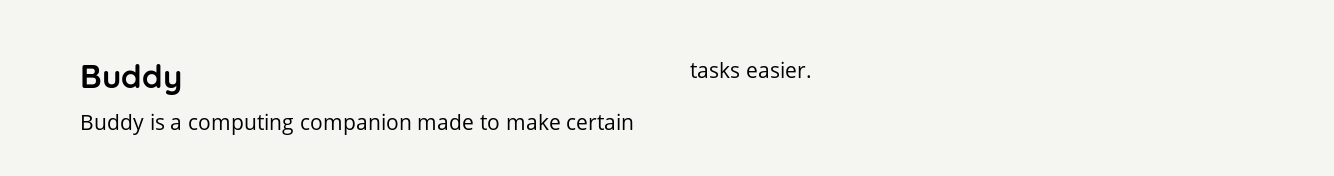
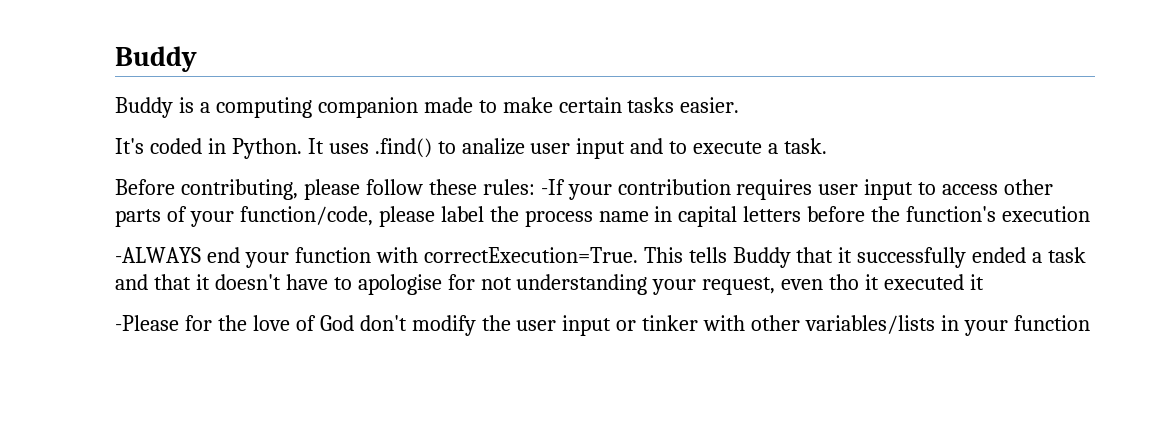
(812, 69) none -> [115,138,828,159] [115,179,1054,200] [115,206,1091,227] [115,247,1087,268] [115,274,985,295] [115,315,1090,336] // It's coded in Python. It uses .find() to analize user input and to execute a task. // Before contributing, please follow these rules: -If your contribution requires user input to access other parts of your function/code, please label the process name in capital letters before the function's execution // -ALWAYS end your function with correctExecution=True. This tells Buddy that it successfully ended a task and that it doesn't have to apologise for not understanding your request, even tho it executed it // -Please for the love of God don't modify the user input or tinker with other variables/lists in your function

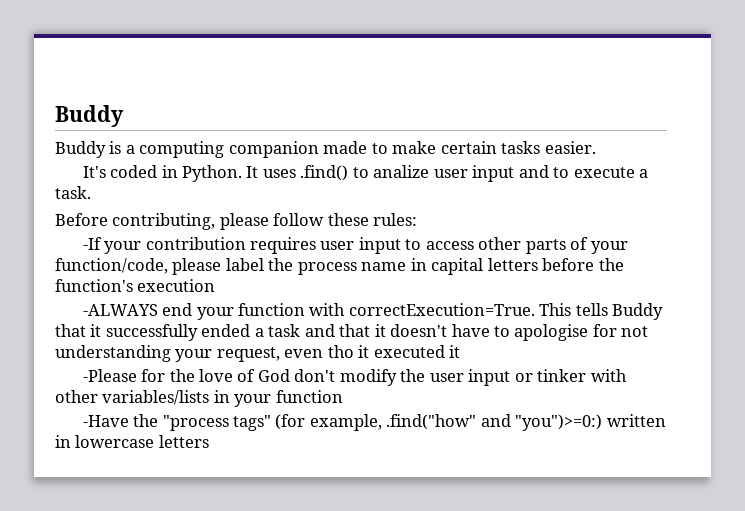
(535, 187) none -> (418, 219) //
(1090, 323) none -> [82,414,666,431] [55,435,209,448] // -Have the "process tags" (for example, .find("how" and "you")>=0:) written in lowercase letters

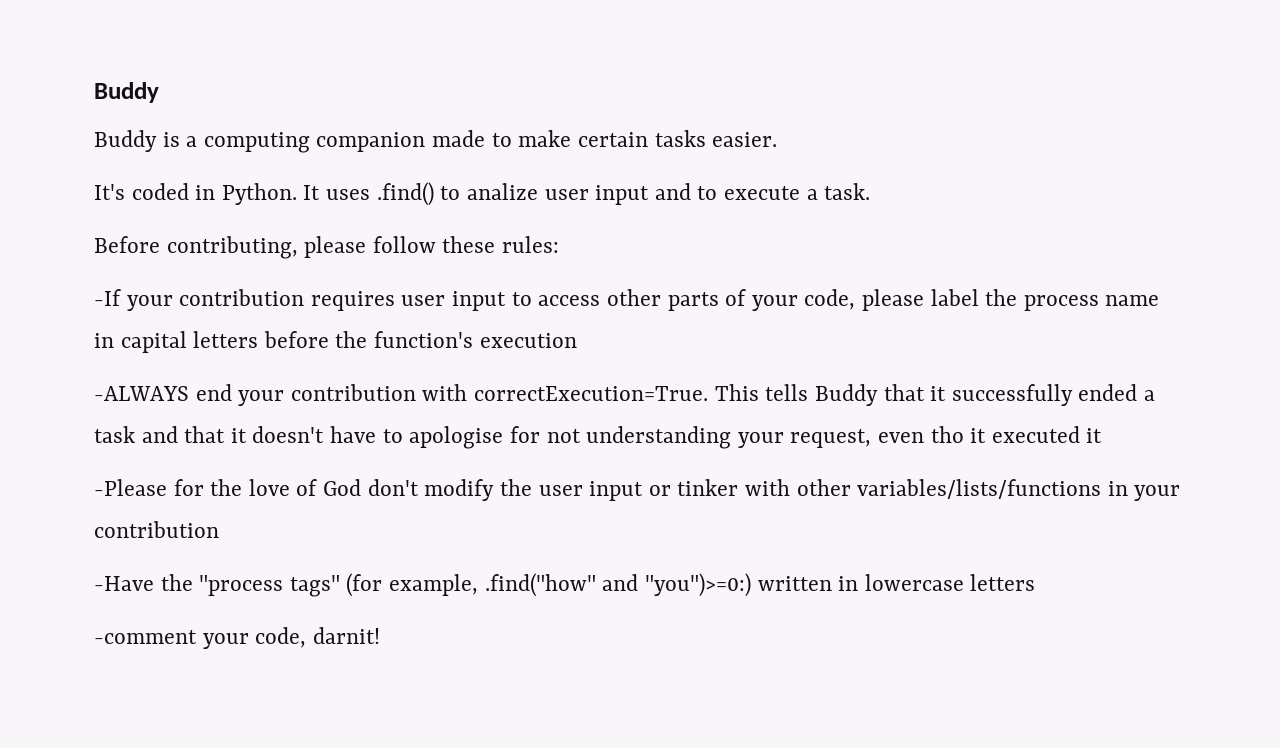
[55,258,168,274] function/code, -> [804,289,856,310] code,
[237,303,305,316] function -> [290,384,416,401] contribution
[102,390,210,405] variables/lists -> [857,479,1102,499] variables/lists/functions
[275,390,343,403] function -> [94,521,219,538] contribution
(209, 441) none -> [94,627,380,649] // -comment your code, darnit!

